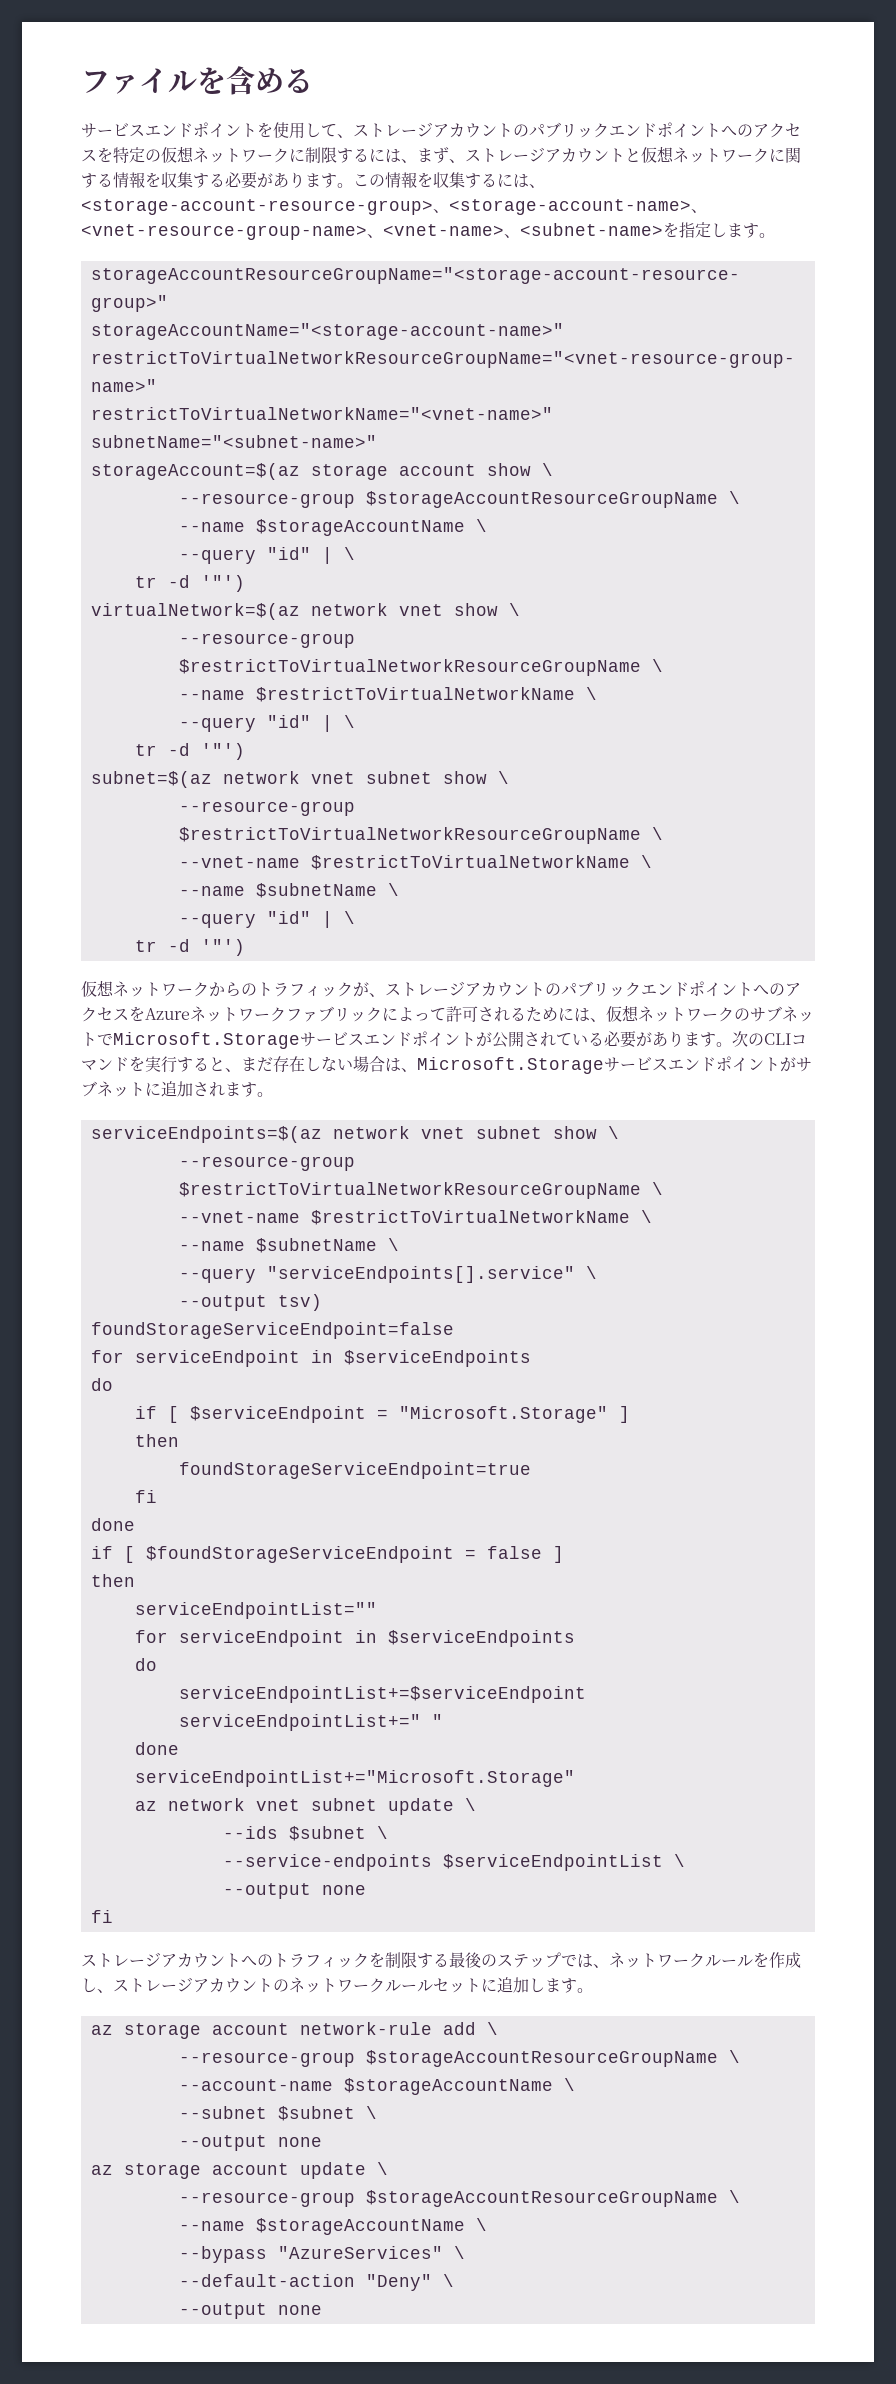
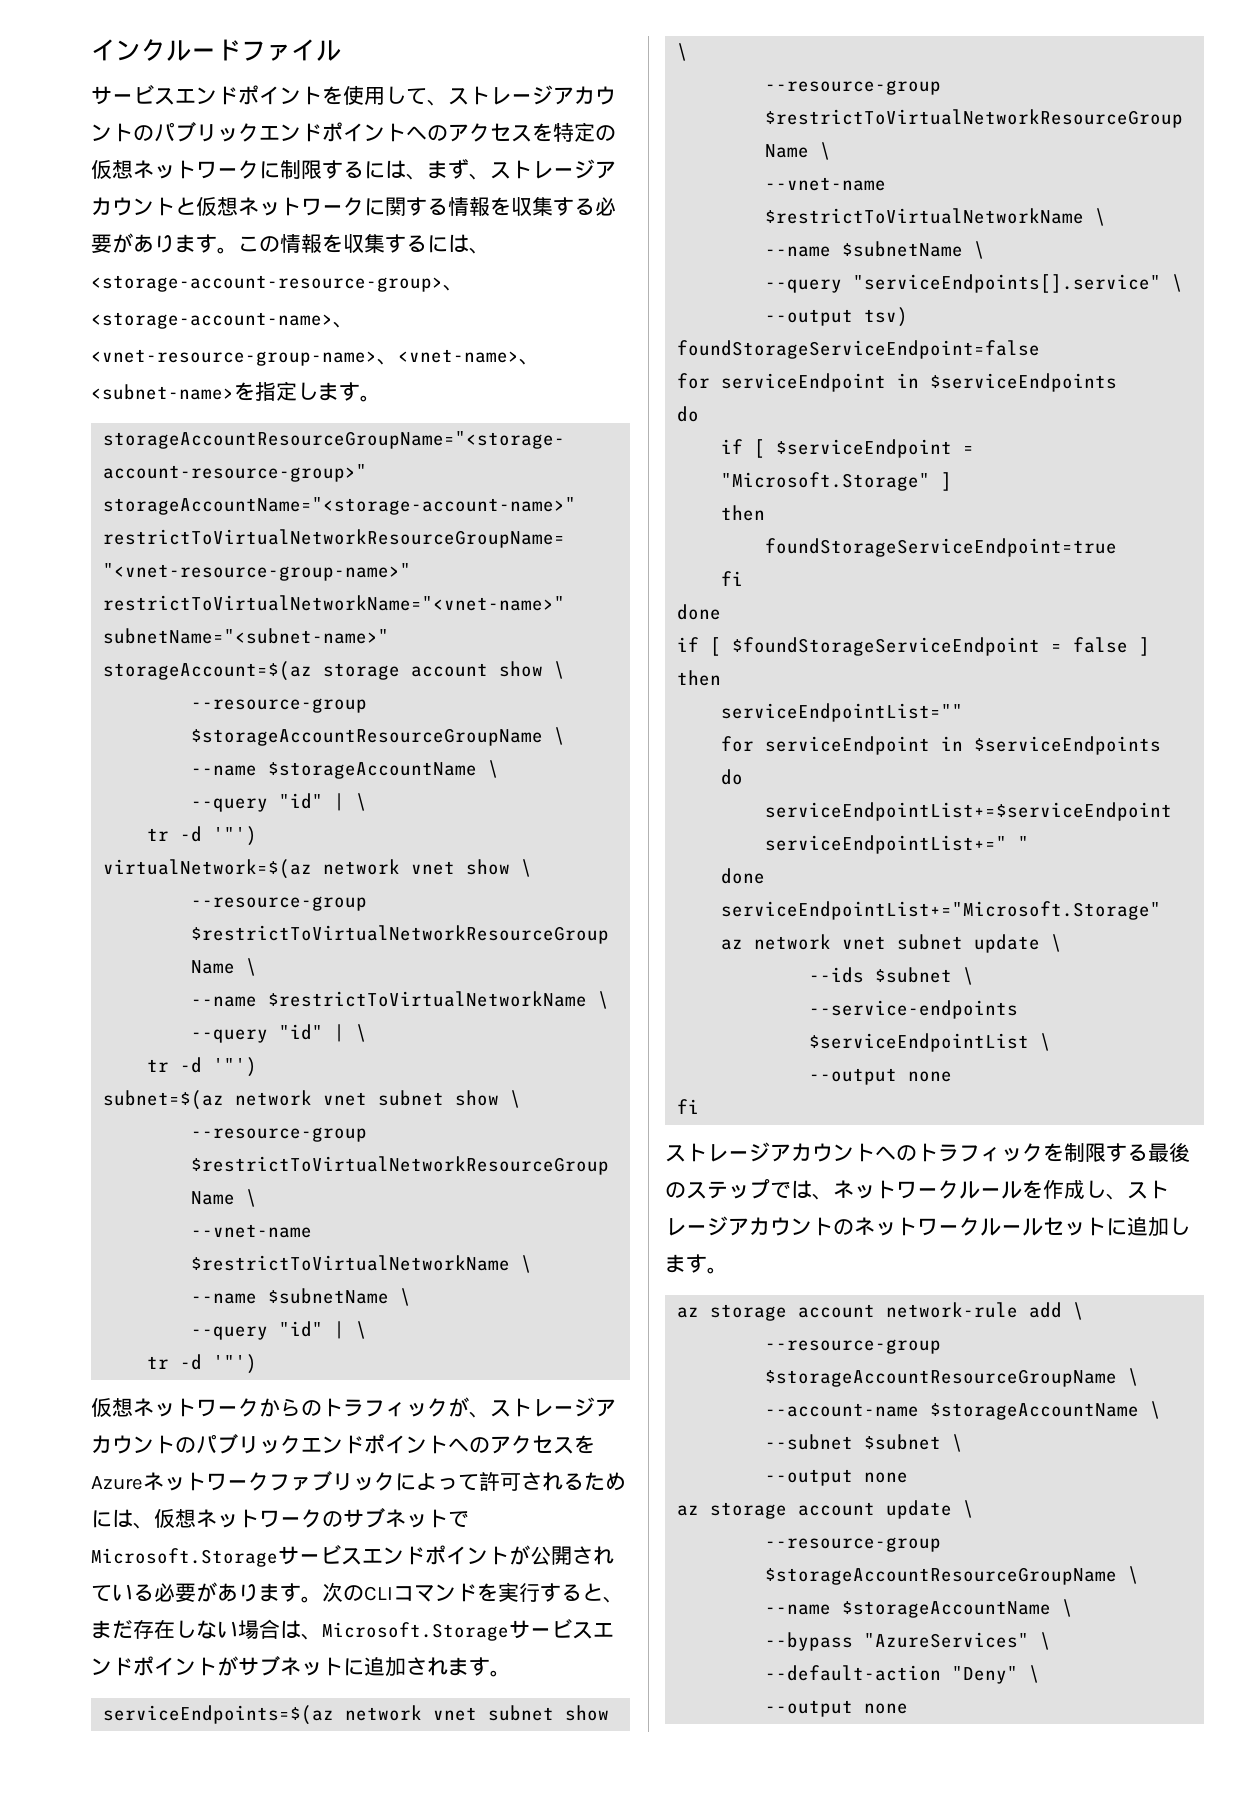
(81, 81) none -> [91,39,241,61] インクルード
[197,66,313,95] を含める -> (341, 50) none

